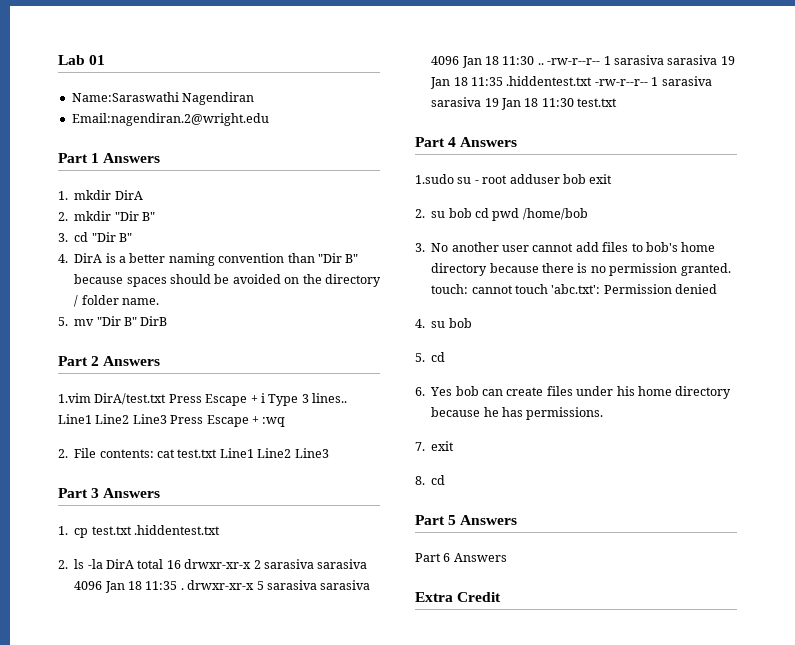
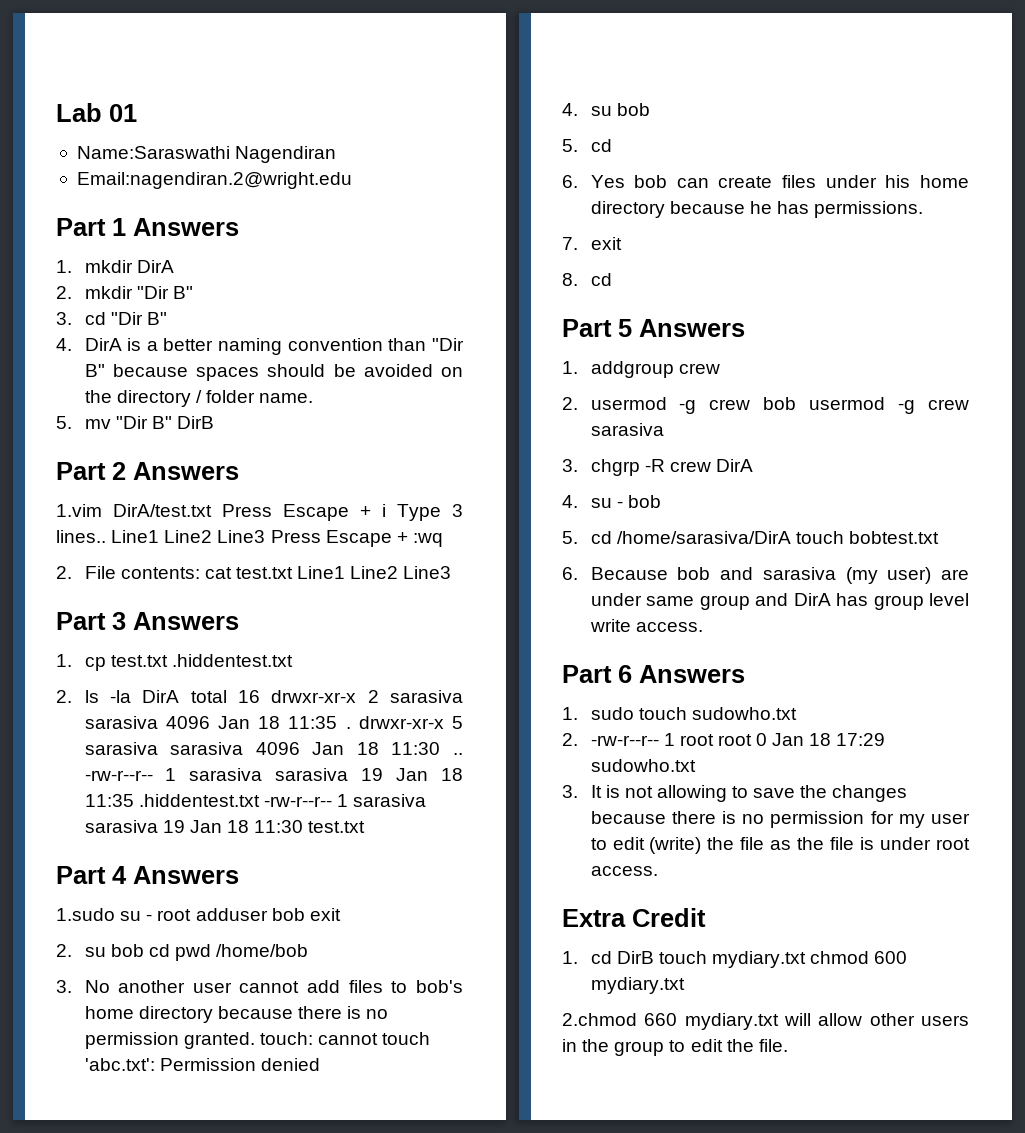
[415,553,507,562] [415,592,502,602] Part 6 Answers // Extra Credit -> [562,361,720,378] [562,397,969,414] [590,423,664,436] [562,459,753,476] [562,495,661,508] [562,531,939,544] [562,567,969,584] [590,593,969,610] [589,619,703,632] [562,665,745,683] [562,707,797,720] [562,733,886,746] [590,759,696,772] [562,785,908,802] [590,811,970,828] [590,837,970,854] [590,866,658,876] [562,908,706,927] [562,951,908,968] [590,977,685,994] [562,1013,969,1030] [562,1039,788,1056] 1. addgroup crew // 2. usermod -g crew bob usermod -g crew sarasiva // 3. chgrp -R crew DirA // 4. su - bob // 5. cd /home/sarasiva/DirA touch bobtest.txt // 6. Because bob and sarasiva (my user) are under same group and DirA has group level write access. // Part 6 Answers // 1. sudo touch sudowho.txt // 2. -rw-r--r-- 1 root root 0 Jan 18 17:29 sudowho.txt // 3. It is not allowing to save the changes because there is no permission for my user to edit (write) the file as the file is under root access. // Extra Credit // 1. cd DirB touch mydiary.txt chmod 600 mydiary.txt // 2.chmod 660 mydiary.txt will allow other users in the group to edit the file.

